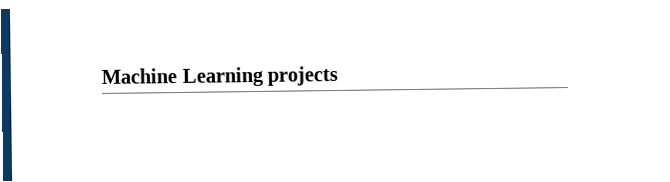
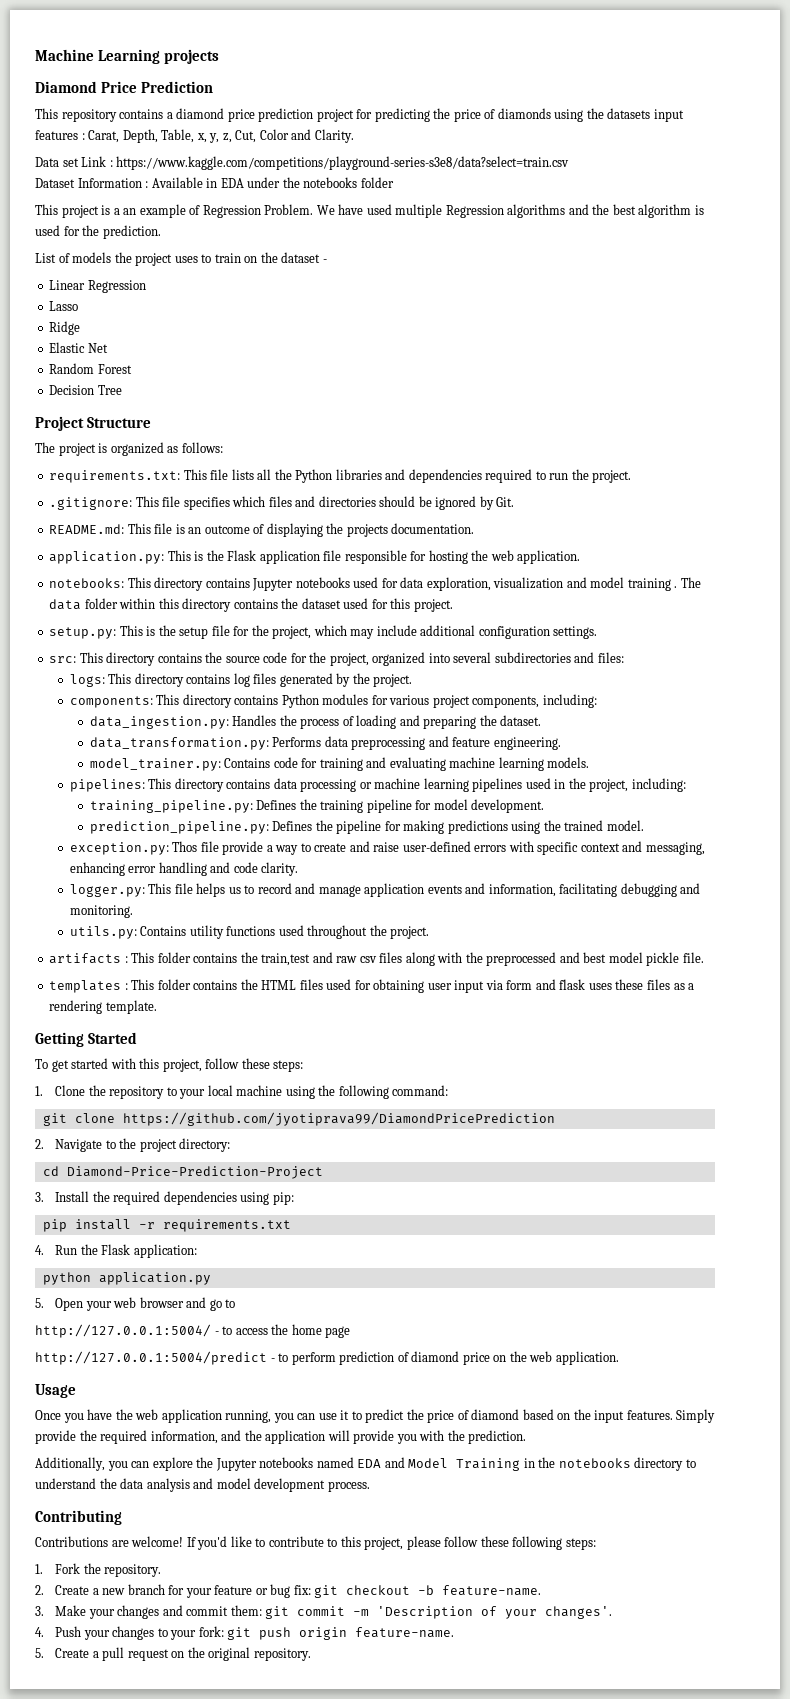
(339, 75) none -> [35,81,214,93] [35,108,684,122] [35,129,354,143] [35,156,570,170] [35,177,394,188] [35,204,704,218] [35,225,161,239] [35,252,327,266] [49,280,146,293] [49,301,79,311] [49,321,81,335] [49,342,108,353] [49,363,132,374] [49,385,122,395] [35,416,151,431] [35,442,223,456] [49,469,632,483] [49,496,515,510] [49,523,475,537] [49,550,581,564] [49,577,701,591] [49,598,453,612] [49,625,598,639] [49,652,624,666] [69,673,413,687] [69,694,597,708] [89,715,542,729] [89,736,561,750] [89,757,590,771] [69,778,686,792] [89,799,545,813] [89,820,644,834] [69,841,705,855] [69,862,299,876] [69,883,701,897] [69,905,133,918] [69,925,430,939] [49,952,704,966] [49,979,695,993] [49,1000,157,1014] [35,1032,137,1047] [35,1058,304,1072] [35,1085,449,1099] [42,1112,555,1126] [35,1138,231,1152] [42,1166,323,1179] [35,1191,294,1205] [42,1219,291,1232] [35,1244,197,1258] [42,1272,211,1285] [35,1297,236,1311] [35,1324,351,1338] [35,1351,619,1365] [35,1384,76,1398] [35,1409,716,1423] [35,1430,527,1444] [35,1457,696,1471] [35,1478,370,1492] [35,1510,122,1525] [35,1536,596,1550] [35,1563,162,1577] [35,1584,542,1598] [35,1605,613,1619] [35,1626,455,1640] [35,1647,311,1661] // Diamond Price Prediction // This repository contains a diamond price prediction project for predicting the price of diamonds using the datasets input features : Carat, Depth, Table, x, y, z, Cut, Color and Clarity. // Data set Link : https://www.kaggle.com/competitions/playground-series-s3e8/data?select=train.csv // Dataset Information : Available in EDA under the notebooks folder // This project is a an example of Regression Problem. We have used multiple Regression algorithms and the best algorithm is used for the prediction. // List of models the project uses to train on the dataset - // Linear Regression // Lasso // Ridge // Elastic Net // Random Forest // Decision Tree // Project Structure // The project is organized as follows: // requirements.txt: This file lists all the Python libraries and dependencies required to run the project. // .gitignore: This file specifies which files and directories should be ignored by Git. // README.md: This file is an outcome of displaying the projects documentation. // application.py: This is the Flask application file responsible for hosting the web application. // notebooks: This directory contains Jupyter notebooks used for data exploration, visualization and model training . The data folder within this directory contains the dataset used for this project. // setup.py: This is the setup file for the project, which may include additional configuration settings. // src: This directory contains the source code for the project, organized into several subdirectories and files: // logs: This directory contains log files generated by the project. // components: This directory contains Python modules for various project components, including: // data_ingestion.py: Handles the process of loading and preparing the dataset. // data_transformation.py: Performs data preprocessing and feature engineering. // model_trainer.py: Contains code for training and evaluating machine learning models. // pipelines: This directory contains data processing or machine learning pipelines used in the project, including: // training_pipeline.py: Defines the training pipeline for model development. // prediction_pipeline.py: Defines the pipeline for making predictions using the trained model. // exception.py: Thos file provide a way to create and raise user-defined errors with specific context and messaging, enhancing error handling and code clarity. // logger.py: This file helps us to record and manage application events and information, facilitating debugging and monitoring. // utils.py: Contains utility functions used throughout the project. // artifacts : This folder contains the train,test and raw csv files along with the preprocessed and best model pickle file. // templates : This folder contains the HTML files used for obtaining user input via form and flask uses these files as a rendering template. // Getting Started // To get started with this project, follow these steps: // 1. Clone the repository to your local machine using the following command: // git clone https://github.com/jyotiprava99/DiamondPricePrediction // 2. Navigate to the project directory: // cd Diamond-Price-Prediction-Project // 3. Install the required dependencies using pip: // pip install -r requirements.txt // 4. Run the Flask application: // python application.py // 5. Open your web browser and go to // http://127.0.0.1:5004/ - to access the home page // http://127.0.0.1:5004/predict - to perform prediction of diamond price on the web application. // Usage // Once you have the web application running, you can use it to predict the price of diamond based on the input features. Simply provide the required information, and the application will provide you with the prediction. // Additionally, you can explore the Jupyter notebooks named EDA and Model Training in the notebooks directory to understand the data analysis and model development process. // Contributing // Contributions are welcome! If you'd like to contribute to this project, please follow these following steps: // 1. Fork the repository. // 2. Create a new branch for your feature or bug fix: git checkout -b feature-name. // 3. Make your changes and commit them: git commit -m 'Description of your changes'. // 4. Push your changes to your fork: git push origin feature-name. // 5. Create a pull request on the original repository.

